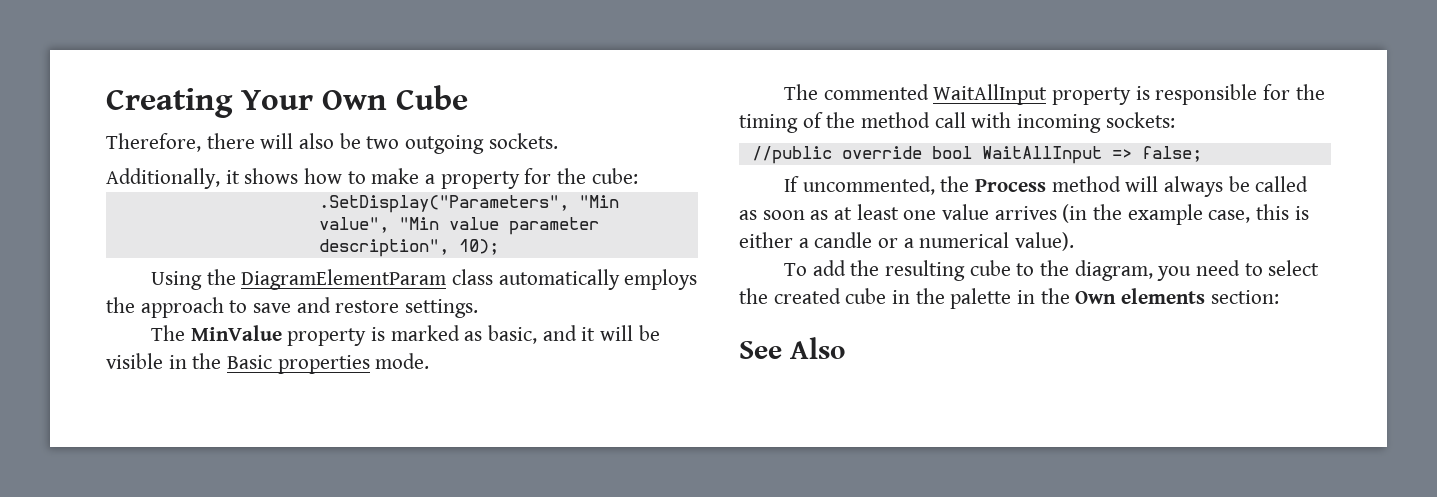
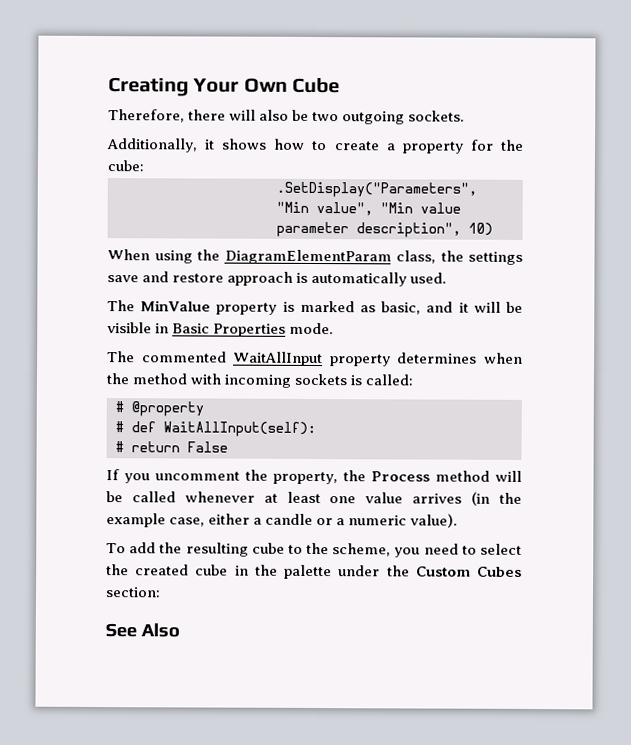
[371,168,420,184] make -> [334,141,380,151] create
[458,239,499,255] [151,269,698,290] [106,297,479,318] 10); // Using the DiagramElementParam class automatically employs the approach to save and restore settings. -> [468,222,493,236] [107,249,523,265] [107,271,448,287] 10) // When using the DiagramElementParam class, the settings save and restore approach is automatically used.
[192,353,370,374] the Basic properties -> [172,323,287,337] Basic Properties
[1135,84,1325,105] [739,112,823,133] is responsible for the timing of -> [397,352,523,364] determines when
[934,112,966,128] call -> (188, 379) none
[1105,112,1175,128] [751,146,1202,164] [784,176,935,195] sockets: // //public override bool WaitAllInput => false; // If uncommented, -> [294,373,414,386] [115,401,204,417] [115,421,316,438] [115,441,228,453] [106,469,338,485] sockets is called: // # @property // # def WaitAllInput(self): // # return False // If you uncomment the property,
[1164,176,1224,197] always -> (522, 476) none
[739,210,829,220] as soon as -> [184,491,255,503] whenever
[1256,204,1309,220] this is -> (206, 522) none
[919,232,1010,248] numerical -> [348,515,408,526] numeric
[1074,260,1153,281] diagram, -> [332,543,392,557] scheme,
[1017,288,1206,304] in the Own elements -> [338,565,522,577] under the Custom Cubes

